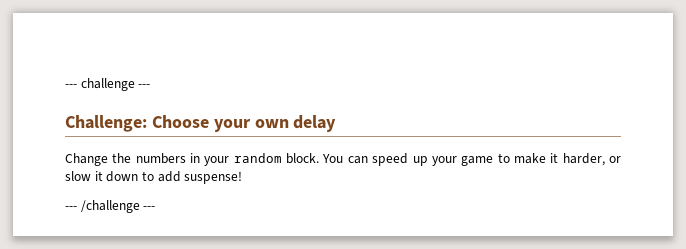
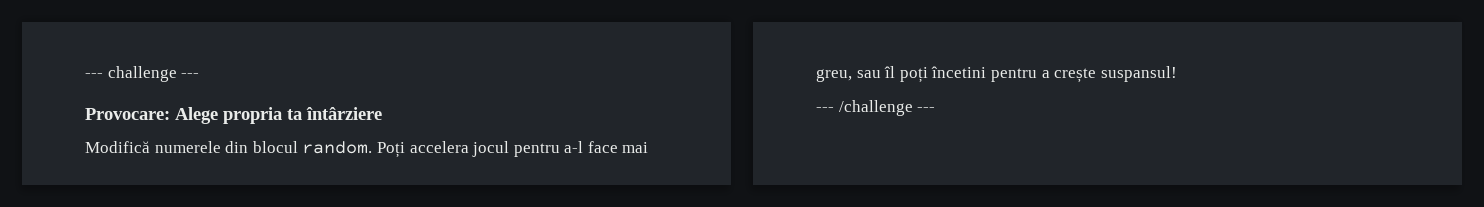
[65,115,337,132] [65,153,622,166] [65,171,243,184] Challenge: Choose your own delay // Change the numbers in your random block. You can speed up your game to make it harder, or slow it down to add suspense! -> [85,107,382,124] [85,141,649,158] [816,66,1177,83] Provocare: Alege propria ta întârziere // Modifică numerele din blocul random. Poți accelera jocul pentru a-l face mai greu, sau îl poți încetini pentru a crește suspansul!

